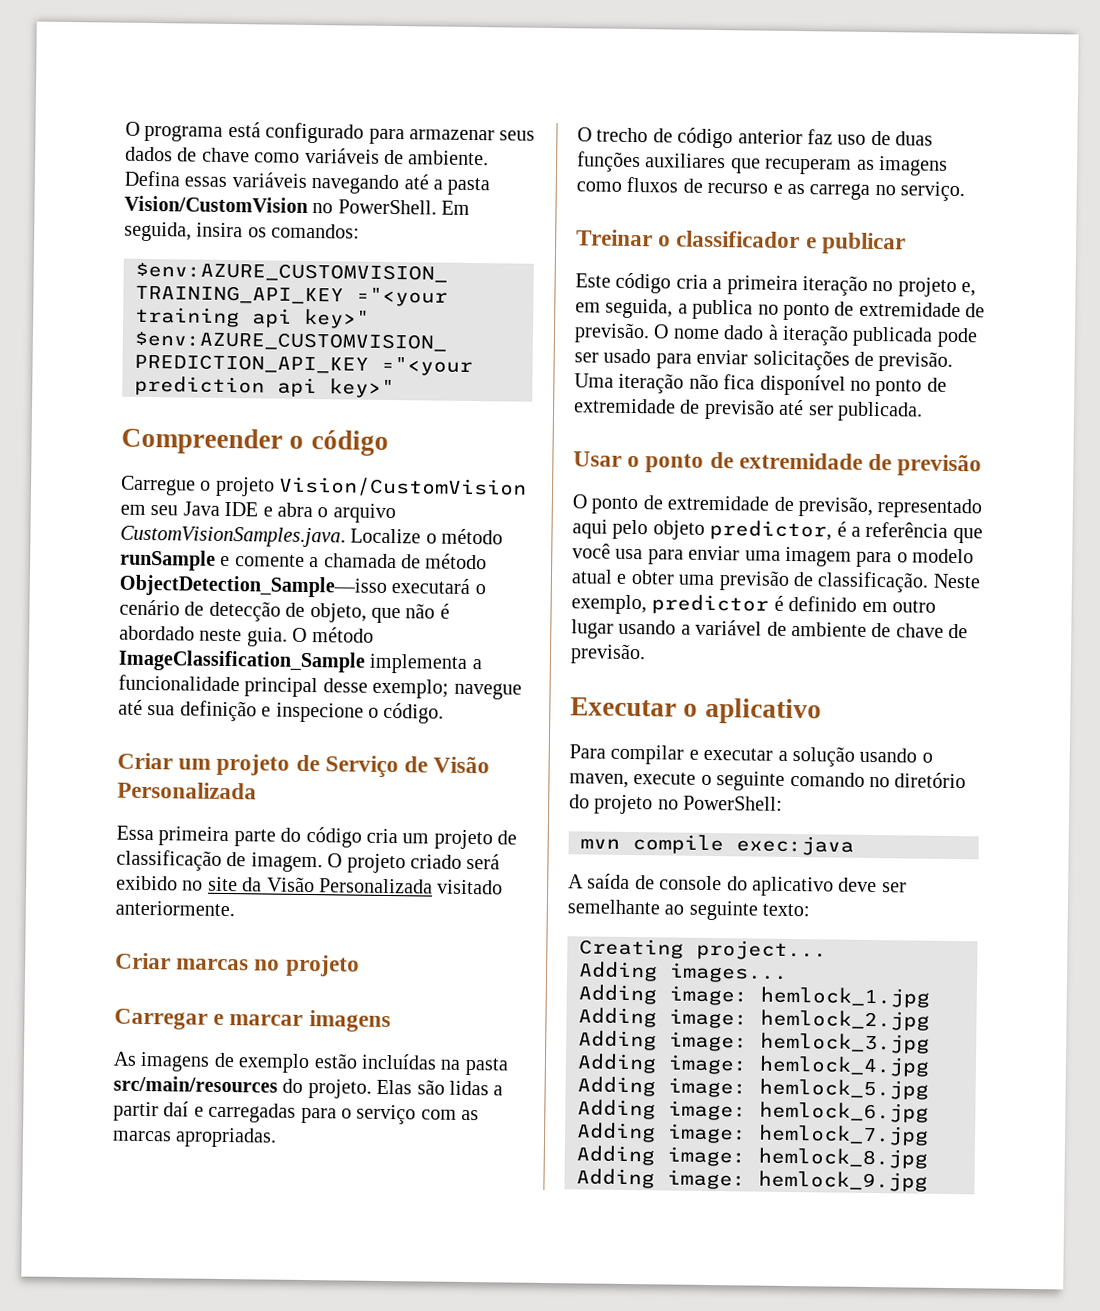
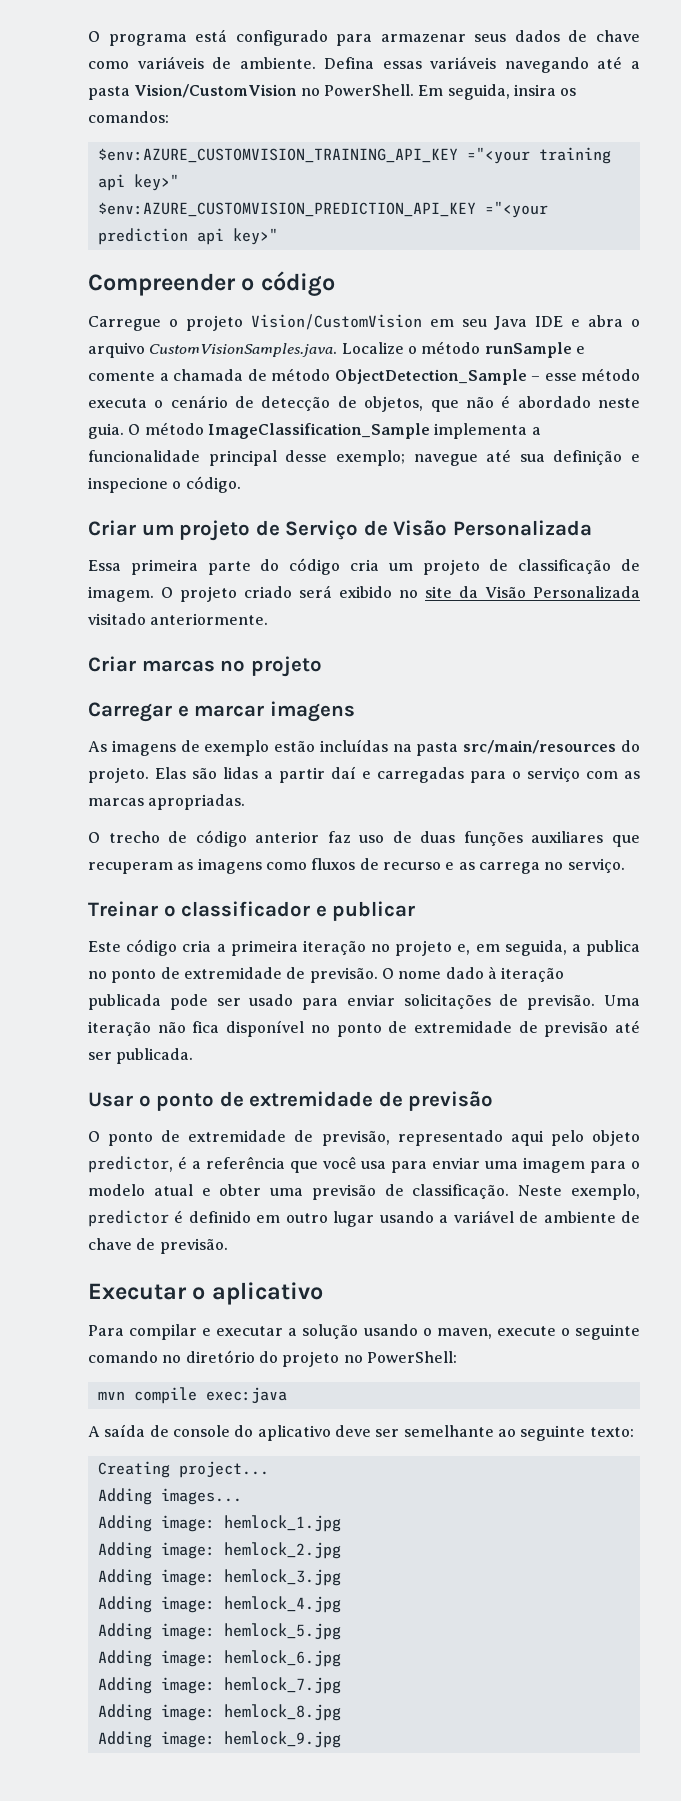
[119,574,471,598] ObjectDetection_Sample—isso executará -> [334,368,640,385] [88,398,147,408] ObjectDetection_Sample – esse método executa
[309,603,367,623] objeto, -> [364,396,424,412] objetos,

